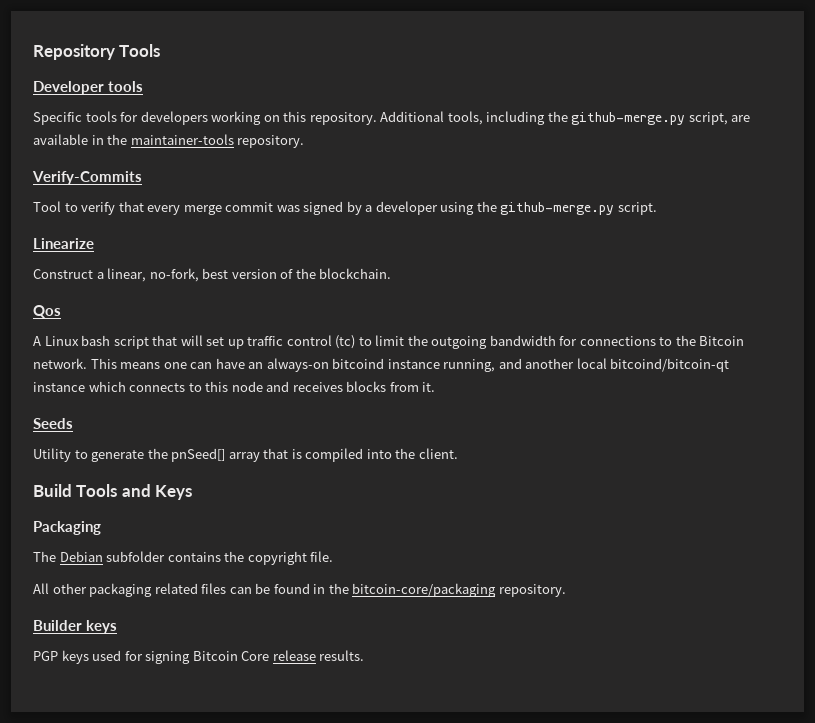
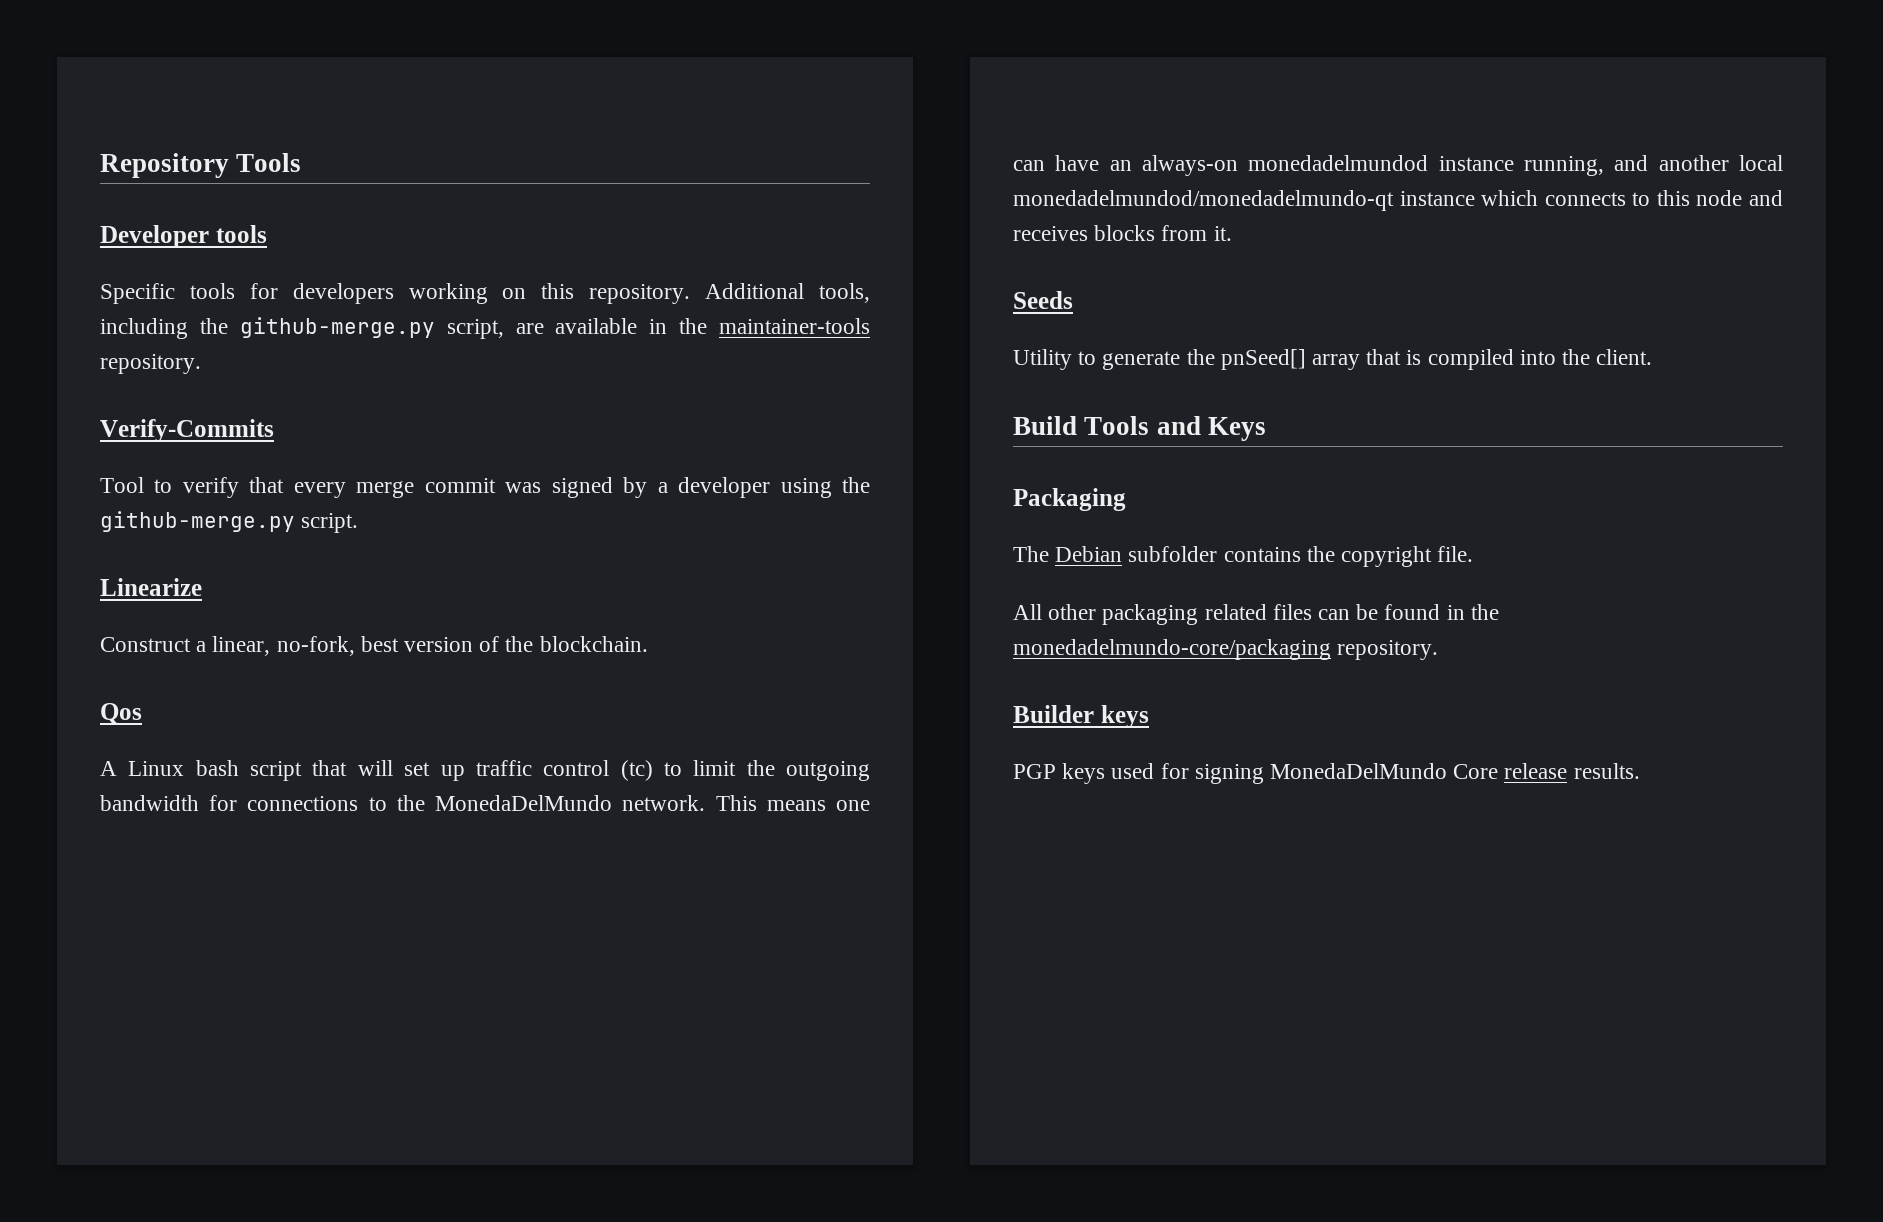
[699,336,745,346] Bitcoin -> [435,795,613,811] MonedaDelMundo
[332,358,385,369] bitcoind -> [1248,155,1429,171] monedadelmundod
[610,358,730,372] bitcoind/bitcoin-qt -> [1013,190,1394,211] monedadelmundod/monedadelmundo-qt
[352,583,497,597] bitcoin-core/packaging -> [1013,639,1331,660] monedadelmundo-core/packaging
[192,651,238,661] Bitcoin -> [1270,763,1448,779] MonedaDelMundo

